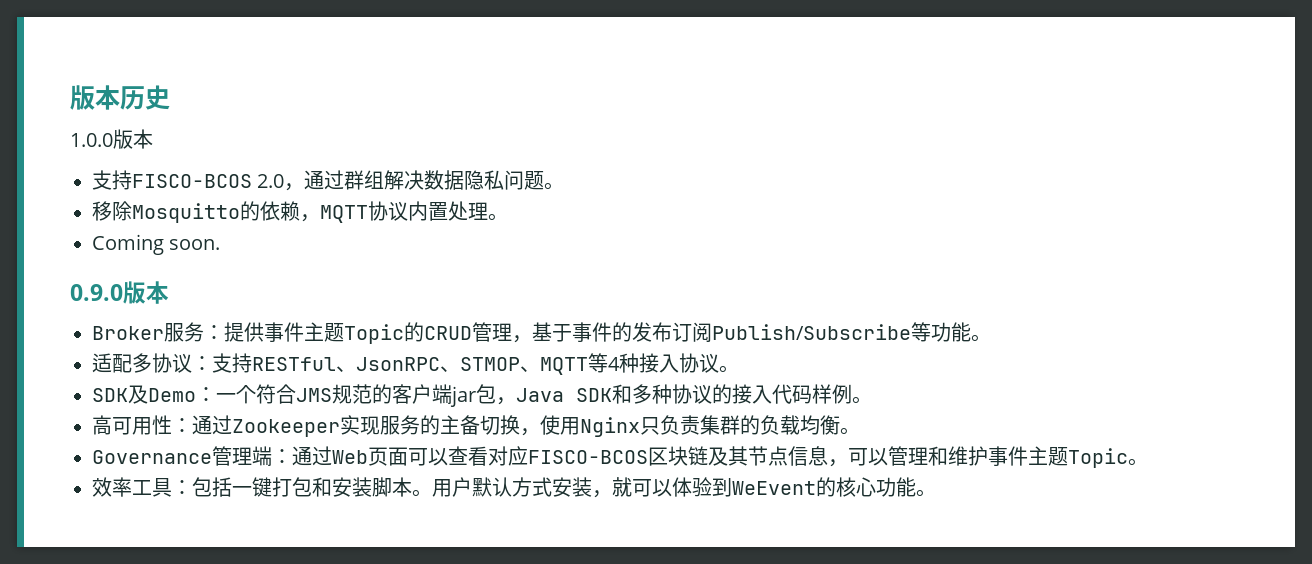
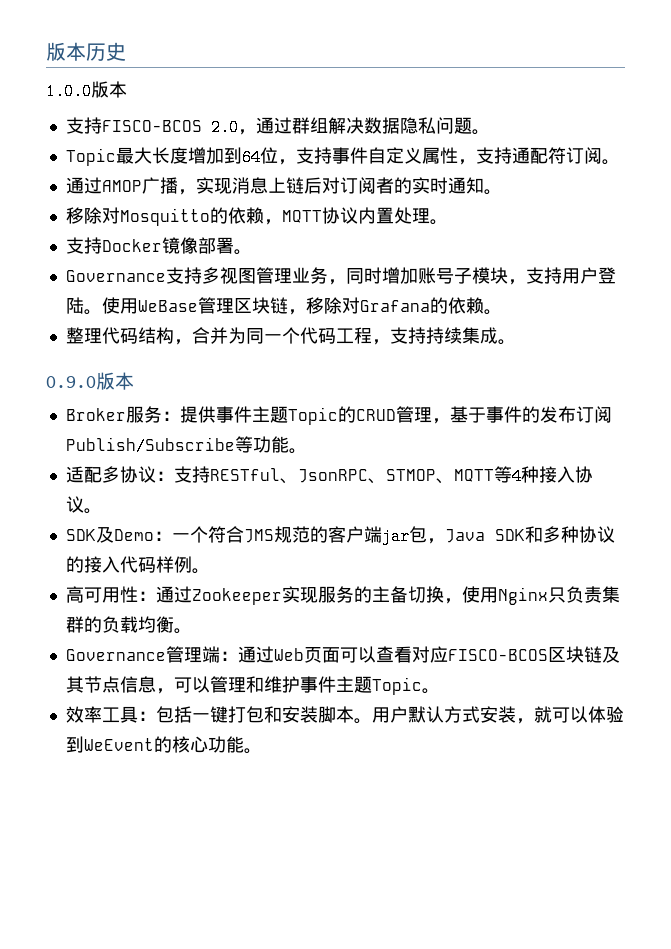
[92,201,132,221] // 移除 -> [65,147,620,166] [65,177,502,195] [65,207,120,224] // Topic最大长度增加到64位，支持事件自定义属性，支持通配符订阅。 // 通过AMOP广播，实现消息上链后对订阅者的实时通知。 // 移除对
[92,234,221,255] Coming soon. -> [65,237,252,255] [65,267,616,285] [65,297,502,315] [65,327,516,345] 支持Docker镜像部署。 // Governance支持多视图管理业务，同时增加账号子模块，支持用户登陆。使用WeBase管理区块链，移除对Grafana的依赖。 // 整理代码结构，合并为同一个代码工程，支持持续集成。

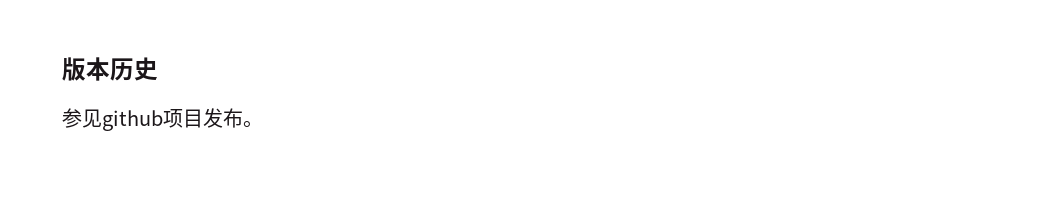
[46,81,127,100] [65,117,490,136] [65,147,620,166] [65,177,502,195] [65,207,448,226] [65,237,252,255] [65,267,616,285] [65,297,502,315] [65,327,516,345] [46,372,134,390] [65,406,612,425] [65,436,307,455] [65,466,593,485] [65,496,102,514] [65,526,615,545] [65,556,210,574] [65,586,620,605] [65,616,192,634] [65,646,620,663] [65,676,440,695] [65,706,624,724] [65,736,244,753] 1.0.0版本 // 支持FISCO-BCOS 2.0，通过群组解决数据隐私问题。 // Topic最大长度增加到64位，支持事件自定义属性，支持通配符订阅。 // 通过AMOP广播，实现消息上链后对订阅者的实时通知。 // 移除对Mosquitto的依赖，MQTT协议内置处理。 // 支持Docker镜像部署。 // Governance支持多视图管理业务，同时增加账号子模块，支持用户登陆。使用WeBase管理区块链，移除对Grafana的依赖。 // 整理代码结构，合并为同一个代码工程，支持持续集成。 // 0.9.0版本 // Broker服务：提供事件主题Topic的CRUD管理，基于事件的发布订阅Publish/Subscribe等功能。 // 适配多协议：支持RESTful、JsonRPC、STMOP、MQTT等4种接入协议。 // SDK及Demo：一个符合JMS规范的客户端jar包，Java SDK和多种协议的接入代码样例。 // 高可用性：通过Zookeeper实现服务的主备切换，使用Nginx只负责集群的负载均衡。 // Governance管理端：通过Web页面可以查看对应FISCO-BCOS区块链及其节点信息，可以管理和维护事件主题Topic。 // 效率工具：包括一键打包和安装脚本。用户默认方式安装，就可以体验到WeEvent的核心功能 -> [62,108,243,131] 参见github项目发布

